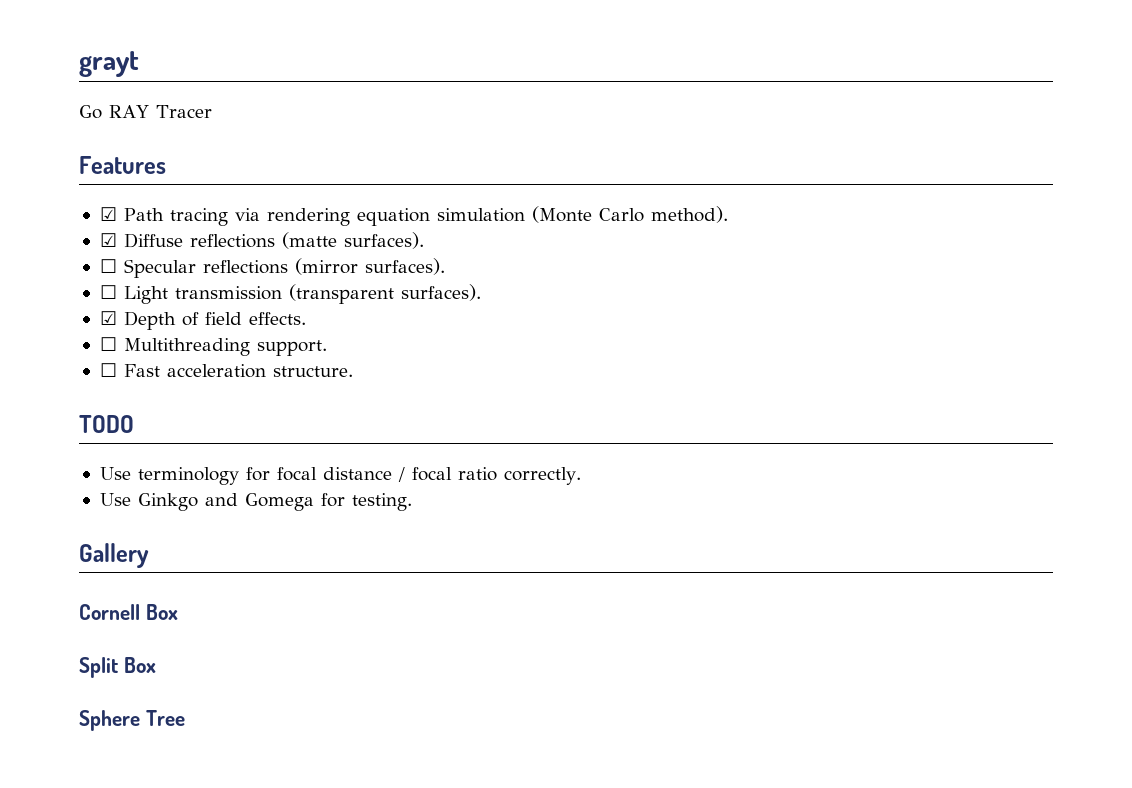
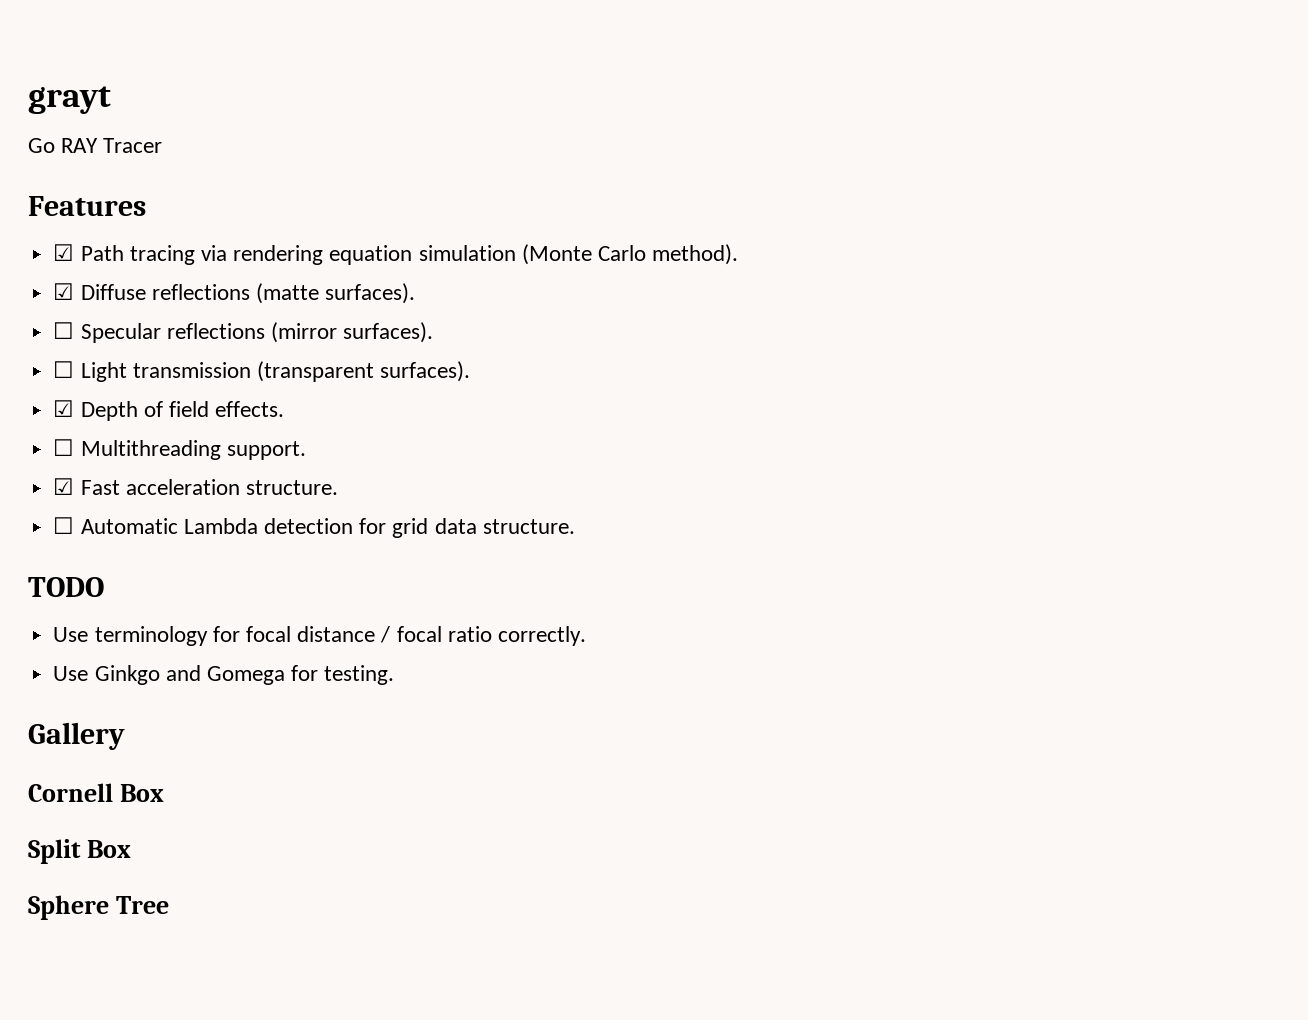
[99,363,117,377] ☐ -> [53,478,75,495] ☑
(353, 371) none -> [53,517,575,538] // ☐ Automatic Lambda detection for grid data structure.

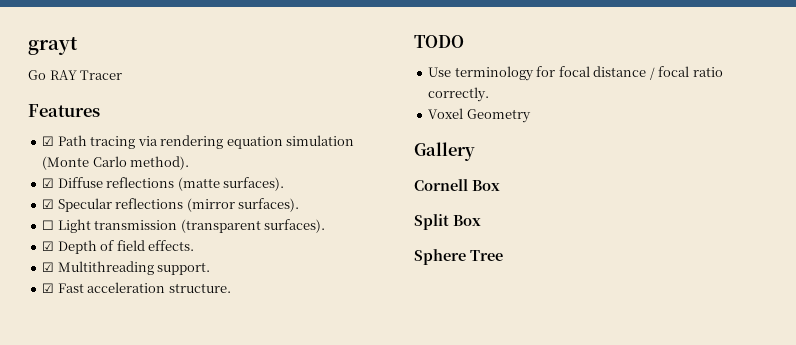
[53,322,75,339] ☐ -> [42,199,55,209] ☑
[53,439,75,456] ☐ -> [42,262,55,272] ☑
[53,517,575,538] // ☐ Automatic Lambda detection for grid data structure. -> (231, 288) none
[53,665,395,685] Use Ginkgo and Gomega for testing. -> [428,108,531,123] Voxel Geometry

